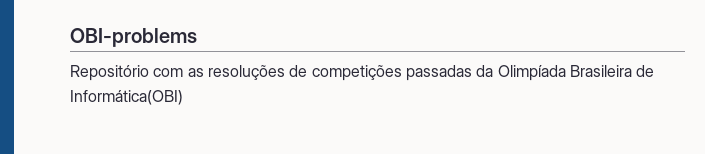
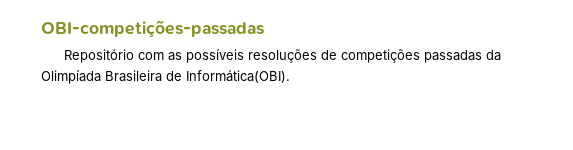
[70,28,197,47] OBI-problems -> [41,20,264,37] OBI-competições-passadas
(204, 72) none -> [186,49,245,63] possíveis
[70,90,183,105] Informática(OBI) -> [186,70,290,83] Informática(OBI).

